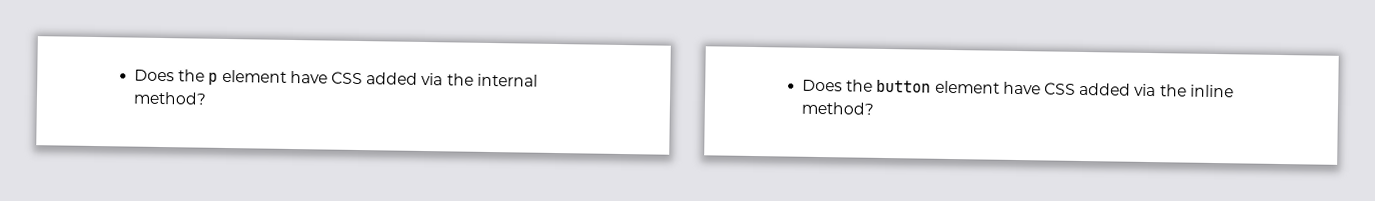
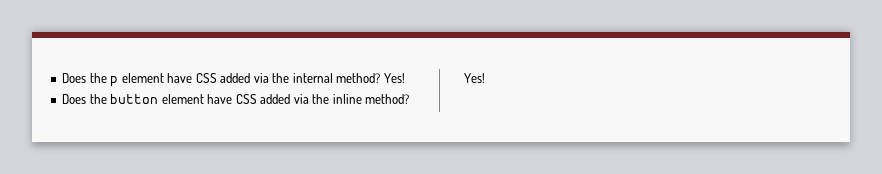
(208, 98) none -> [383,73,405,83] Yes!
(875, 108) none -> [464,73,486,83] Yes!

